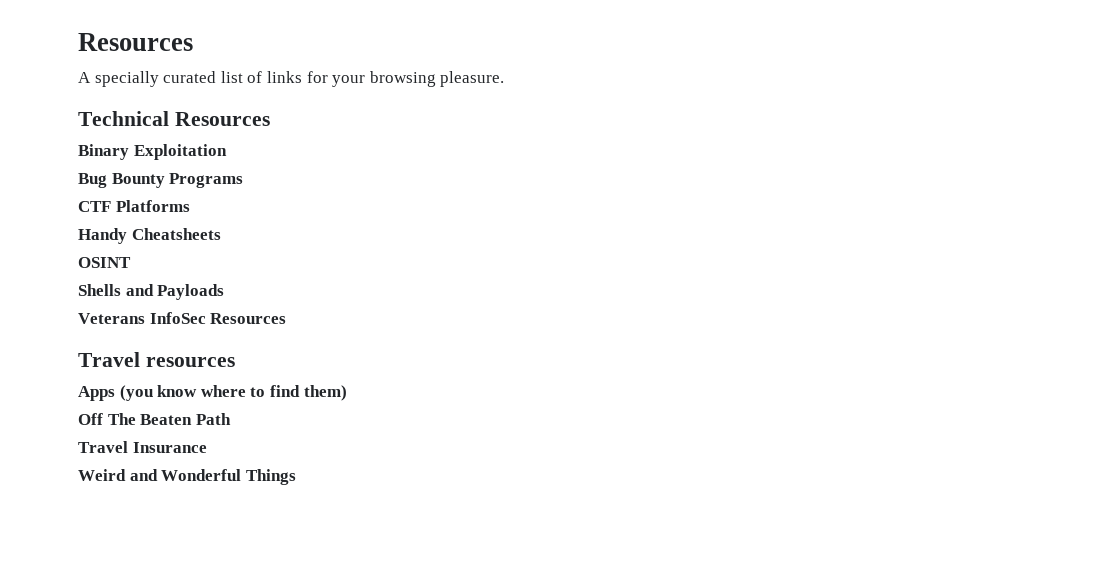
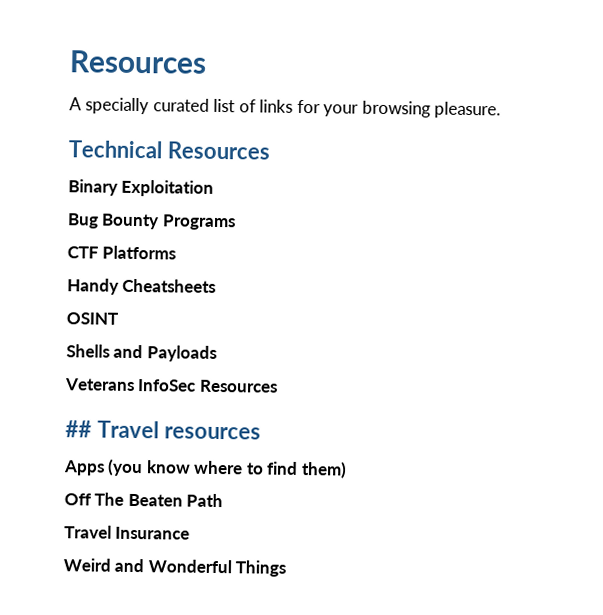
(287, 318) none -> [65,420,92,438] ##

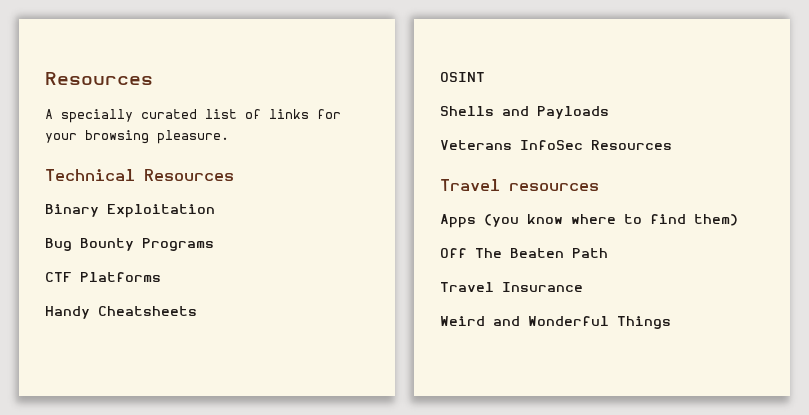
[65,420,92,438] ## -> (672, 145) none

